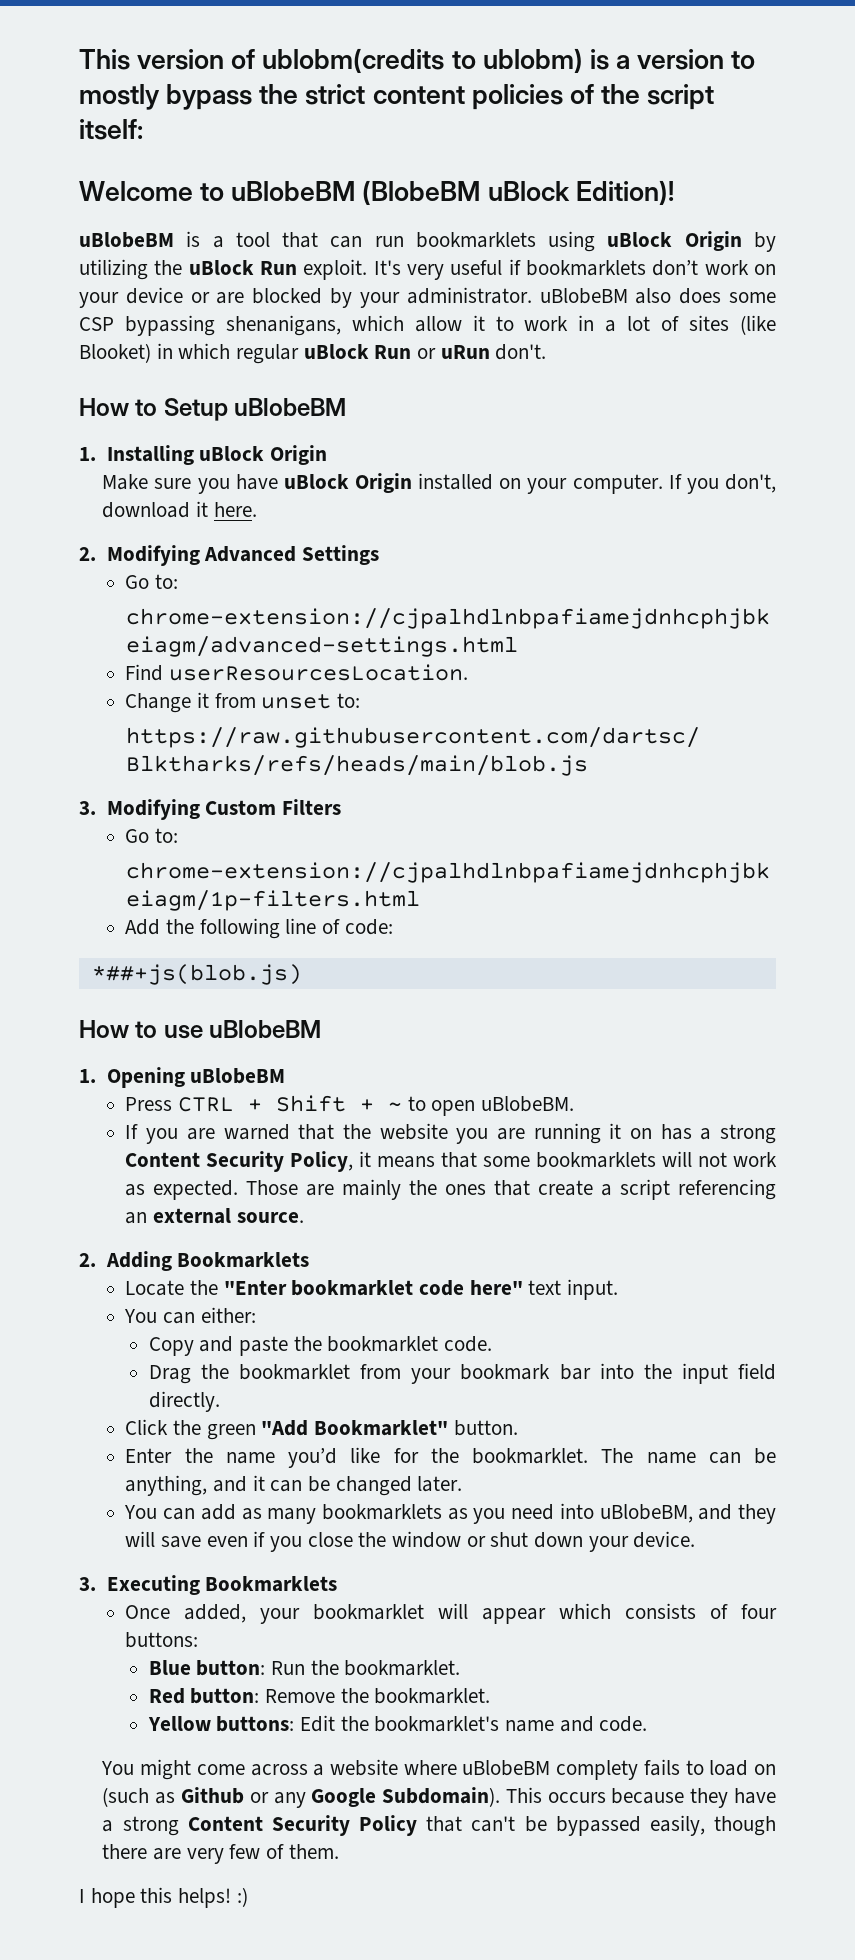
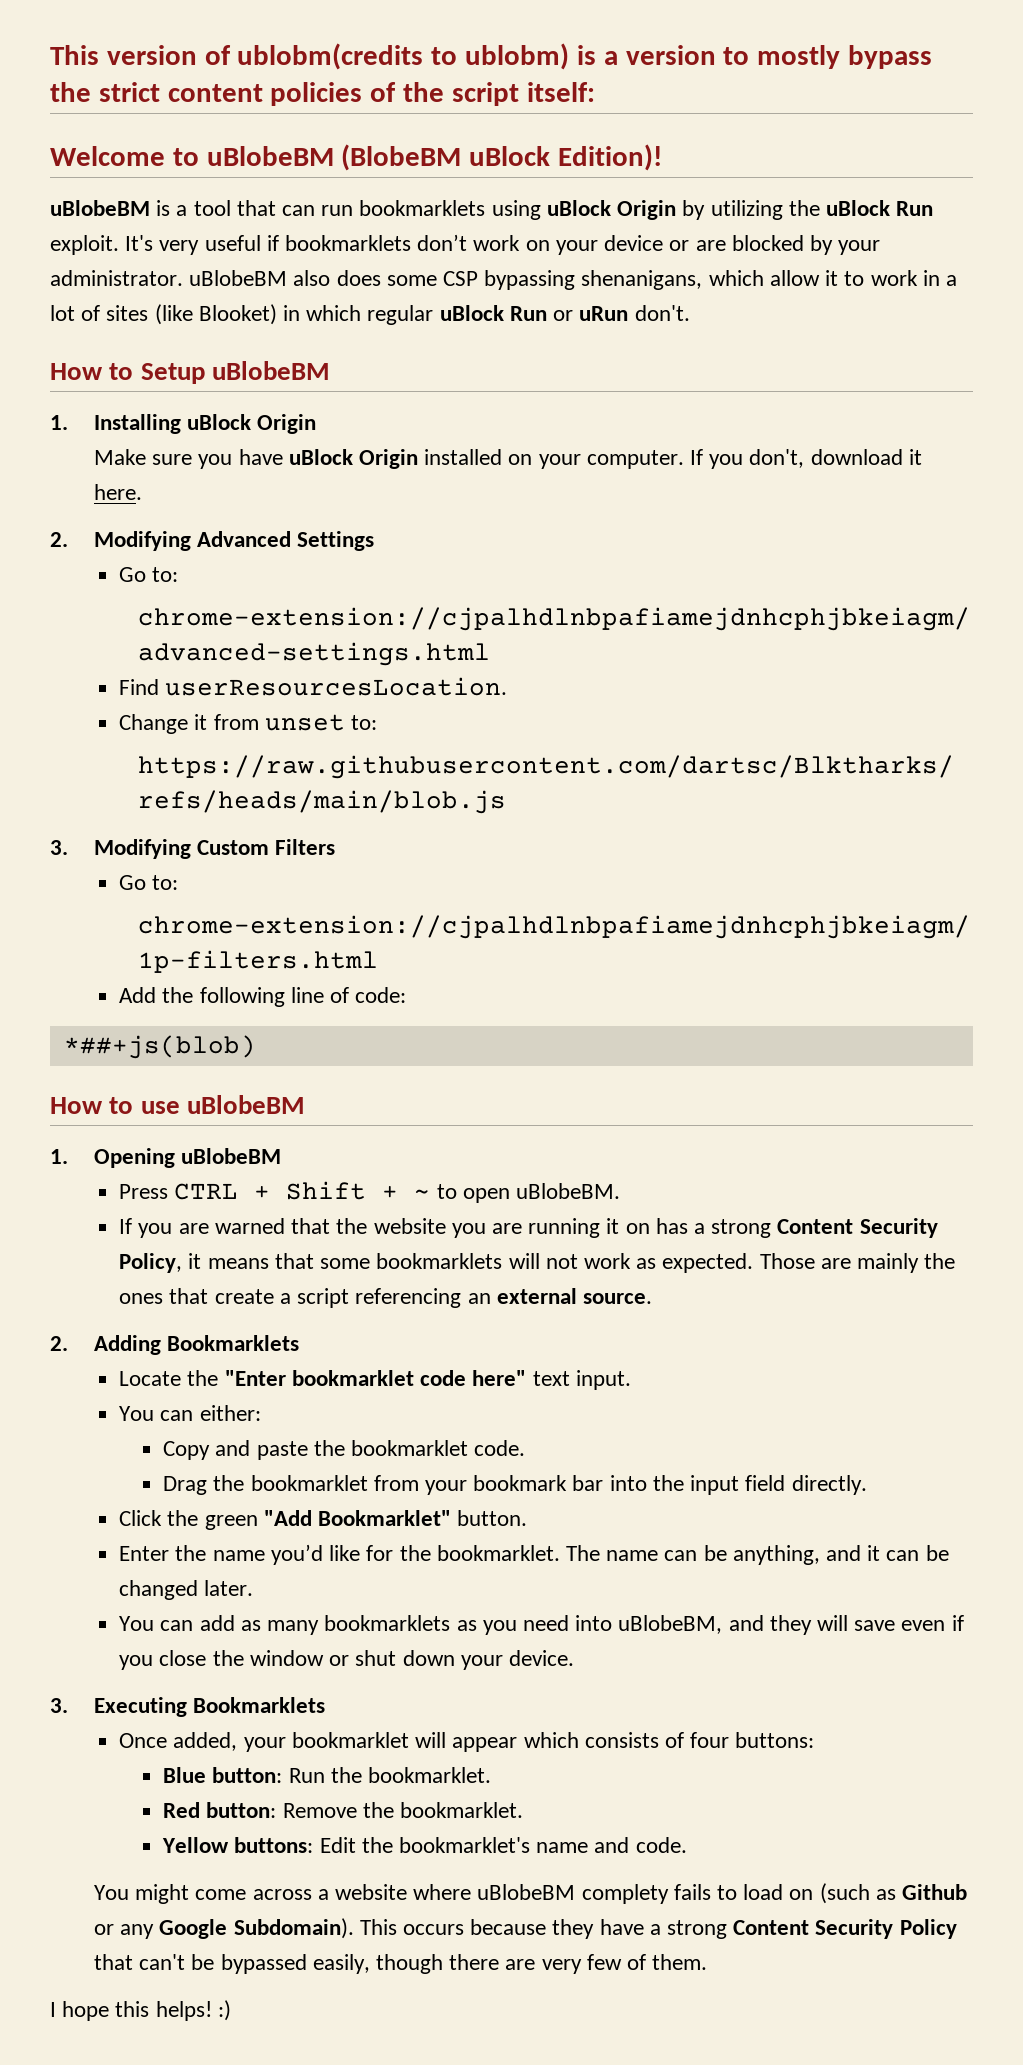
[91,964,302,985] *##+js(blob.js) -> [63,1035,256,1059] *##+js(blob)

